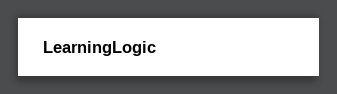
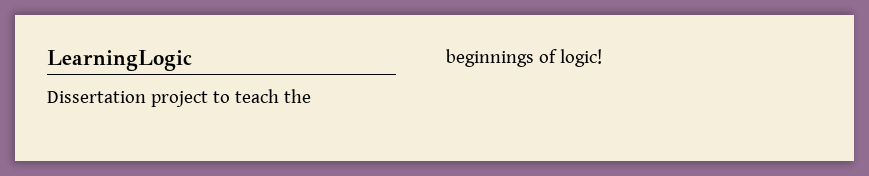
(156, 48) none -> [47,89,311,107] [446,49,602,67] // Dissertation project to teach the beginnings of logic!

